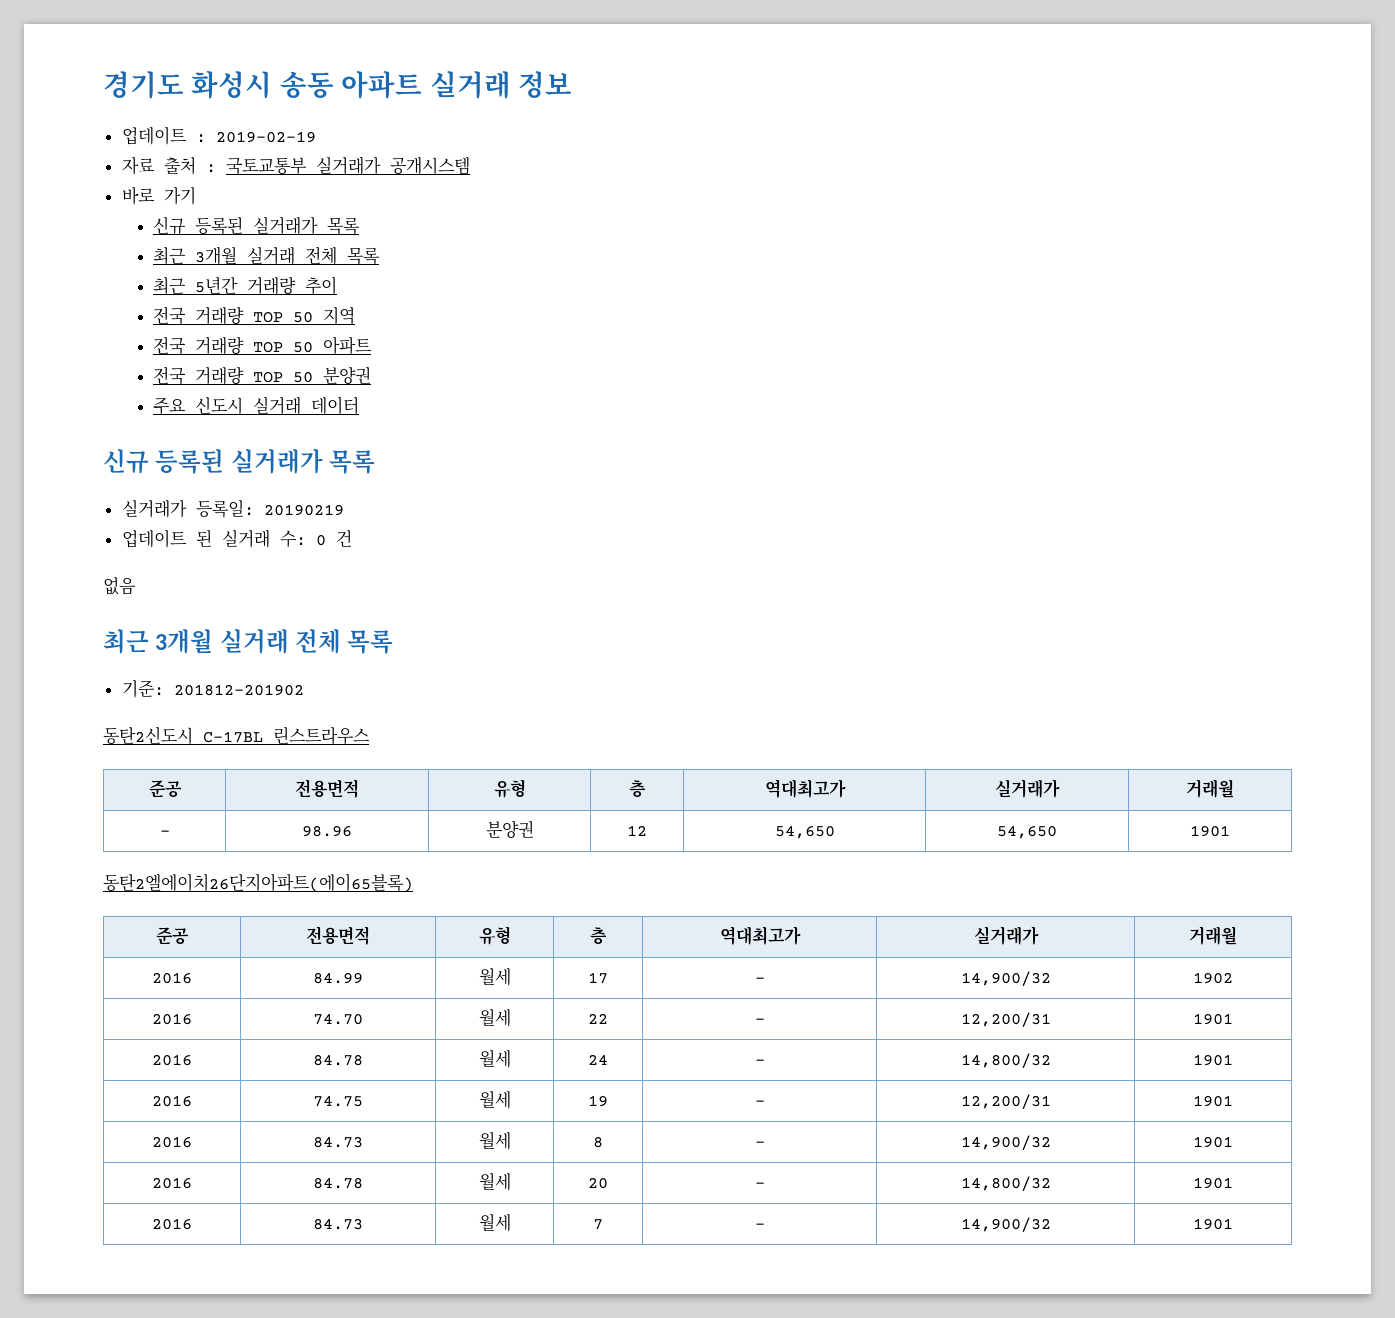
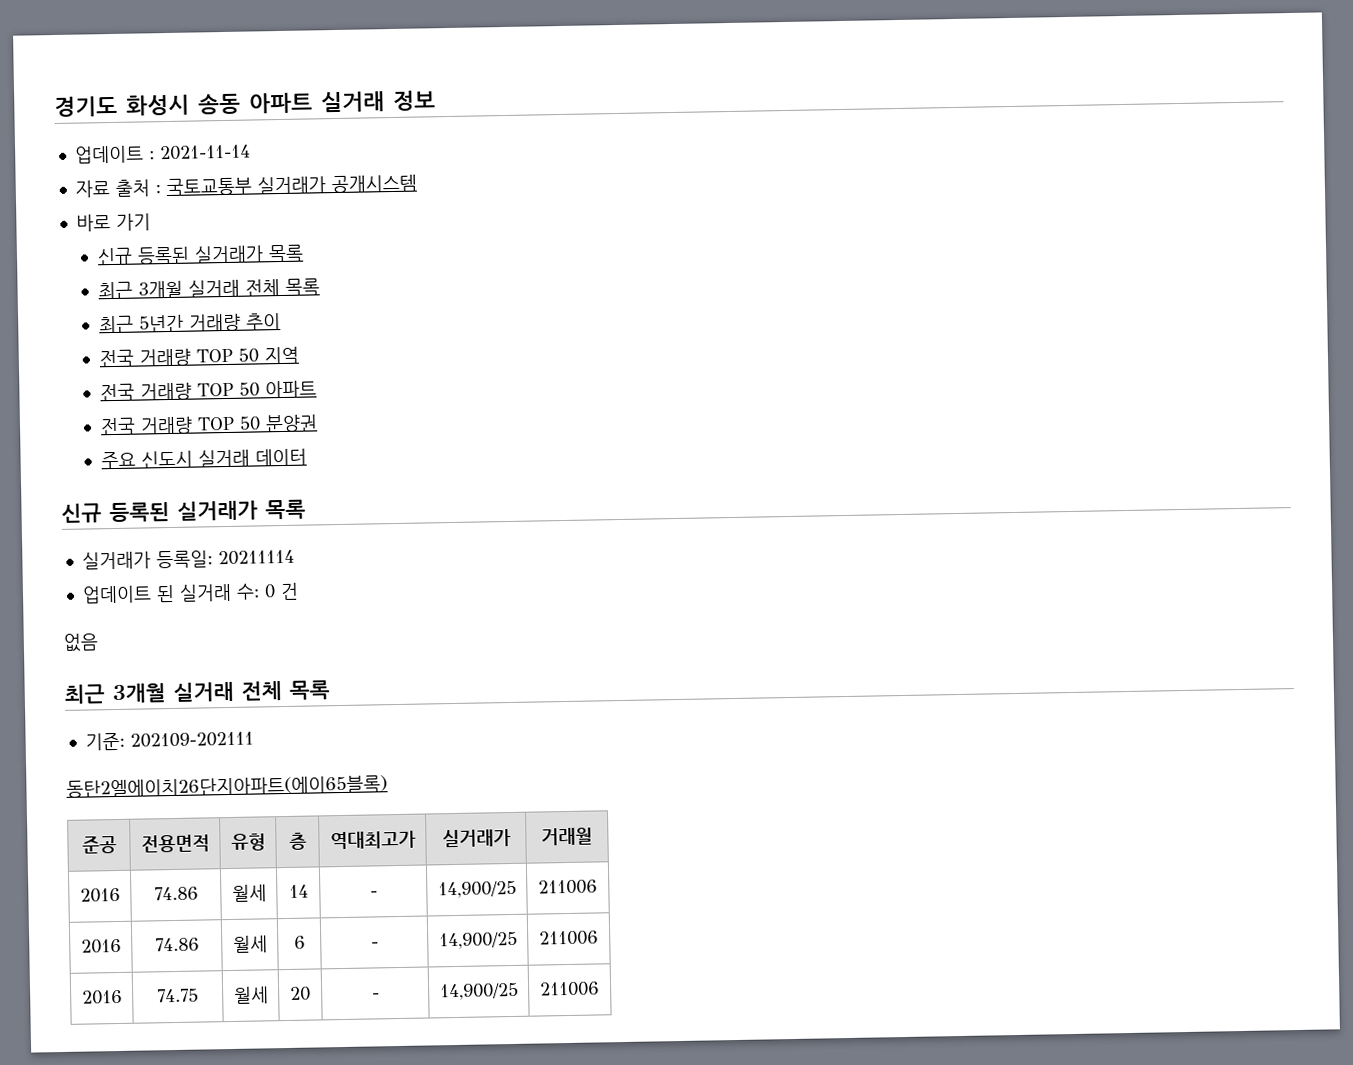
[215,131,316,143] 2019-02-19 -> [159,144,251,161] 2021-11-14
[263,504,344,516] 20190219 -> [217,549,295,566] 20211114
[173,684,304,696] [103,727,370,745] [148,780,182,797] [295,779,359,798] [493,779,526,798] [629,780,646,797] [764,779,846,798] [995,779,1060,798] [1186,779,1234,798] [159,830,170,836] [302,825,352,837] [485,821,534,838] [627,825,647,836] [774,825,835,839] [997,825,1057,839] [1190,825,1230,837] 201812-201902 // 동탄2신도시 C-17BL 린스트라우스 // 준공 | 전용면적 | 유형 | 층 | 역대최고가 | 실거래가 | 거래월 // - | 98.96 | 분양권 | 12 | 54,650 | 54,650 | 1901 -> [129,731,254,748] 202109-202111
[313,972,363,984] [478,968,511,986] [588,972,608,984] [754,977,765,983] [960,971,1051,986] [1193,972,1233,984] [152,1013,192,1025] [313,1013,363,1025] [478,1009,511,1027] [588,1013,608,1024] [754,1018,765,1024] [960,1012,1051,1027] [1193,1013,1233,1025] [152,1054,192,1066] [313,1054,363,1066] [478,1050,511,1068] [588,1054,608,1065] [754,1059,765,1065] [960,1053,1051,1068] [1193,1054,1233,1066] [152,1095,192,1107] [313,1095,363,1107] [478,1091,511,1109] [588,1095,608,1107] [754,1100,765,1106] [960,1094,1051,1109] [1193,1095,1233,1107] [152,1136,192,1148] [313,1136,363,1148] [478,1132,511,1150] [593,1136,603,1148] [754,1141,765,1147] [960,1135,1051,1150] [1193,1136,1233,1148] [152,1177,192,1189] [313,1177,363,1189] [478,1173,511,1191] [588,1177,608,1189] [754,1182,765,1188] [960,1176,1051,1191] [1193,1177,1233,1189] [152,1218,192,1230] [313,1218,363,1230] [478,1214,511,1232] [593,1219,603,1230] [754,1223,765,1229] [960,1217,1051,1232] [1193,1218,1233,1230] 84.99 | 월세 | 17 | - | 14,900/32 | 1902 // 2016 | 74.70 | 월세 | 22 | - | 12,200/31 | 1901 // 2016 | 84.78 | 월세 | 24 | - | 14,800/32 | 1901 // 2016 | 74.75 | 월세 | 19 | - | 12,200/31 | 1901 // 2016 | 84.73 | 월세 | 8 | - | 14,900/32 | 1901 // 2016 | 84.78 | 월세 | 20 | - | 14,800/32 | 1901 // 2016 | 84.73 | 월세 | 7 | - | 14,900/32 | 1901 -> [153,886,199,901] [231,884,267,902] [288,884,309,898] [369,890,378,897] [437,880,517,899] [538,879,598,895] [80,938,122,954] [154,937,200,952] [232,935,268,953] [293,935,306,949] [370,941,379,948] [438,931,518,950] [539,930,599,946] [81,989,123,1005] [157,988,199,1003] [233,986,269,1004] [290,986,311,1001] [371,992,380,999] [439,982,519,1001] [539,981,600,997] 74.86 | 월세 | 14 | - | 14,900/25 | 211006 // 2016 | 74.86 | 월세 | 6 | - | 14,900/25 | 211006 // 2016 | 74.75 | 월세 | 20 | - | 14,900/25 | 211006

